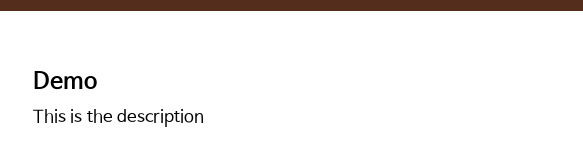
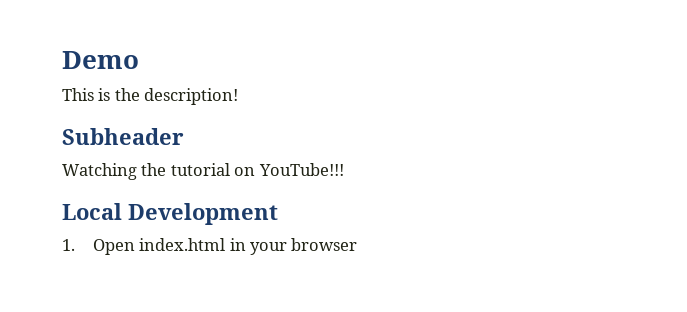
[117,109,205,127] description -> [144,88,239,105] [62,128,184,145] [62,163,344,180] [62,203,278,225] [62,238,358,255] description! // Subheader // Watching the tutorial on YouTube!!! // Local Development // 1. Open index.html in your browser

